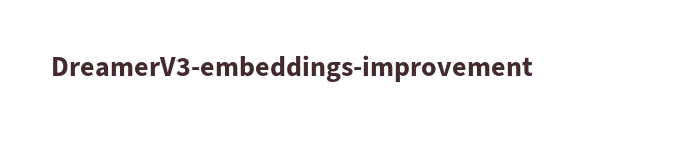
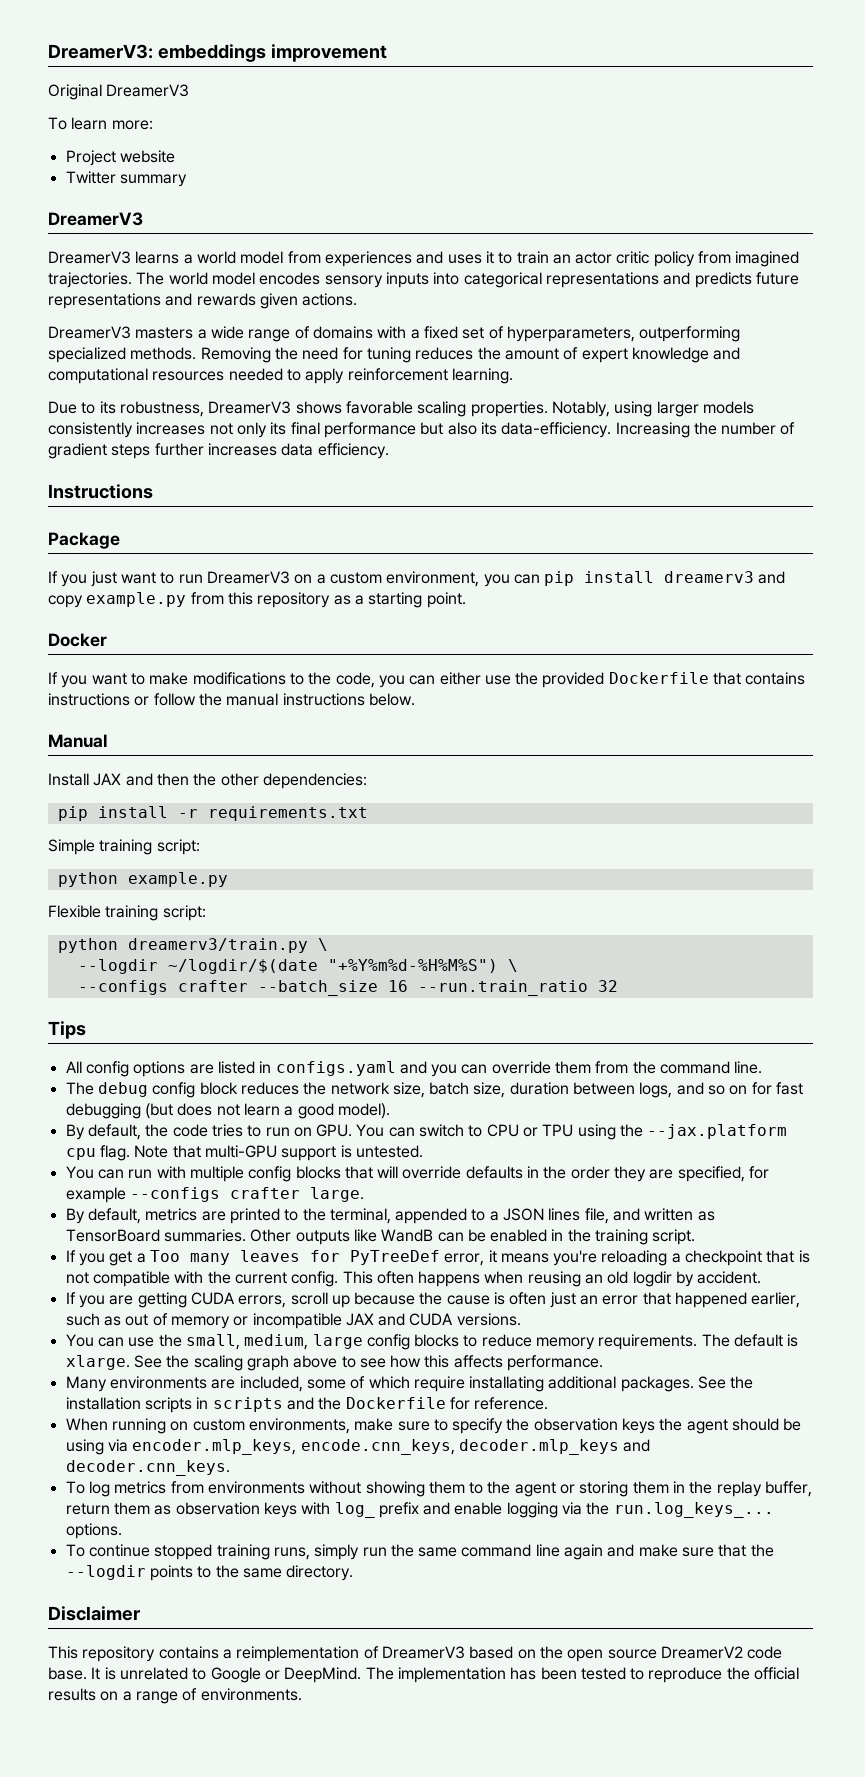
[51,55,533,82] DreamerV3-embeddings-improvement -> [48,44,387,62] [48,84,190,100] [48,117,153,130] [65,150,175,166] [65,171,187,187] [48,212,143,226] [48,251,800,267] [48,272,799,288] [48,293,358,309] [48,326,741,342] [48,347,741,363] [48,368,513,384] [48,401,754,417] [48,422,796,438] [48,443,389,459] [48,484,153,499] [48,532,120,549] [48,571,786,587] [48,592,466,608] [48,633,107,647] [48,672,806,688] [48,693,415,706] [48,734,108,748] [48,773,367,789] [57,806,368,821] [48,839,200,855] [57,872,228,887] [48,905,206,921] [57,938,328,953] [77,959,518,974] [77,980,618,996] [48,1021,86,1039] [65,1061,763,1077] [65,1082,804,1098] [65,1103,390,1119] [65,1124,788,1140] [65,1145,423,1161] [65,1166,770,1182] [65,1187,364,1203] [65,1208,715,1224] [65,1229,696,1245] [65,1250,810,1266] [65,1271,762,1287] [65,1292,801,1308] [65,1313,521,1329] [65,1334,799,1350] [65,1355,604,1371] [65,1376,754,1392] [65,1397,549,1413] [65,1418,802,1434] [65,1439,651,1455] [65,1460,230,1476] [65,1481,813,1497] [65,1502,774,1518] [65,1523,122,1539] [65,1544,774,1560] [65,1565,354,1581] [48,1606,140,1621] [48,1646,783,1662] [48,1667,800,1683] [48,1688,302,1704] DreamerV3: embeddings improvement // Original DreamerV3 // To learn more: // Project website // Twitter summary // DreamerV3 // DreamerV3 learns a world model from experiences and uses it to train an actor critic policy from imagined trajectories. The world model encodes sensory inputs into categorical representations and predicts future representations and rewards given actions. // DreamerV3 masters a wide range of domains with a fixed set of hyperparameters, outperforming specialized methods. Removing the need for tuning reduces the amount of expert knowledge and computational resources needed to apply reinforcement learning. // Due to its robustness, DreamerV3 shows favorable scaling properties. Notably, using larger models consistently increases not only its final performance but also its data-efficiency. Increasing the number of gradient steps further increases data efficiency. // Instructions // Package // If you just want to run DreamerV3 on a custom environment, you can pip install dreamerv3 and copy example.py from this repository as a starting point. // Docker // If you want to make modifications to the code, you can either use the provided Dockerfile that contains instructions or follow the manual instructions below. // Manual // Install JAX and then the other dependencies: // pip install -r requirements.txt // Simple training script: // python example.py // Flexible training script: // python dreamerv3/train.py \ // --logdir ~/logdir/$(date "+%Y%m%d-%H%M%S") \ // --configs crafter --batch_size 16 --run.train_ratio 32 // Tips // All config options are listed in configs.yaml and you can override them from the command line. // The debug config block reduces the network size, batch size, duration between logs, and so on for fast debugging (but does not learn a good model). // By default, the code tries to run on GPU. You can switch to CPU or TPU using the --jax.platform cpu flag. Note that multi-GPU support is untested. // You can run with multiple config blocks that will override defaults in the order they are specified, for example --configs crafter large. // By default, metrics are printed to the terminal, appended to a JSON lines file, and written as TensorBoard summaries. Other outputs like WandB can be enabled in the training script. // If you get a Too many leaves for PyTreeDef error, it means you're reloading a checkpoint that is not compatible with the current config. This often happens when reusing an old logdir by accident. // If you are getting CUDA errors, scroll up because the cause is often just an error that happened earlier, such as out of memory or incompatible JAX and CUDA versions. // You can use the small, medium, large config blocks to reduce memory requirements. The default is xlarge. See the scaling graph above to see how this affects performance. // Many environments are included, some of which require installating additional packages. See the installation scripts in scripts and the Dockerfile for reference. // When running on custom environments, make sure to specify the observation keys the agent should be using via encoder.mlp_keys, encode.cnn_keys, decoder.mlp_keys and decoder.cnn_keys. // To log metrics from environments without showing them to the agent or storing them in the replay buffer, return them as observation keys with log_ prefix and enable logging via the run.log_keys_... options. // To continue stopped training runs, simply run the same command line again and make sure that the --logdir points to the same directory. // Disclaimer // This repository contains a reimplementation of DreamerV3 based on the open source DreamerV2 code base. It is unrelated to Google or DeepMind. The implementation has been tested to reproduce the official results on a range of environments.

